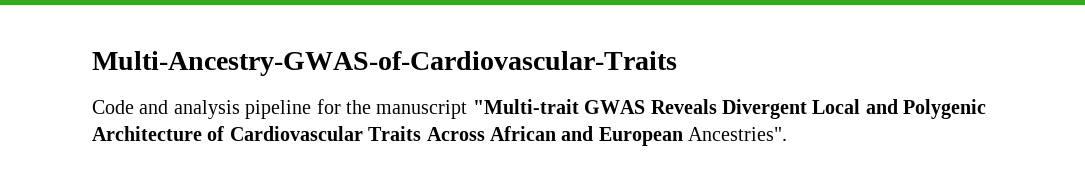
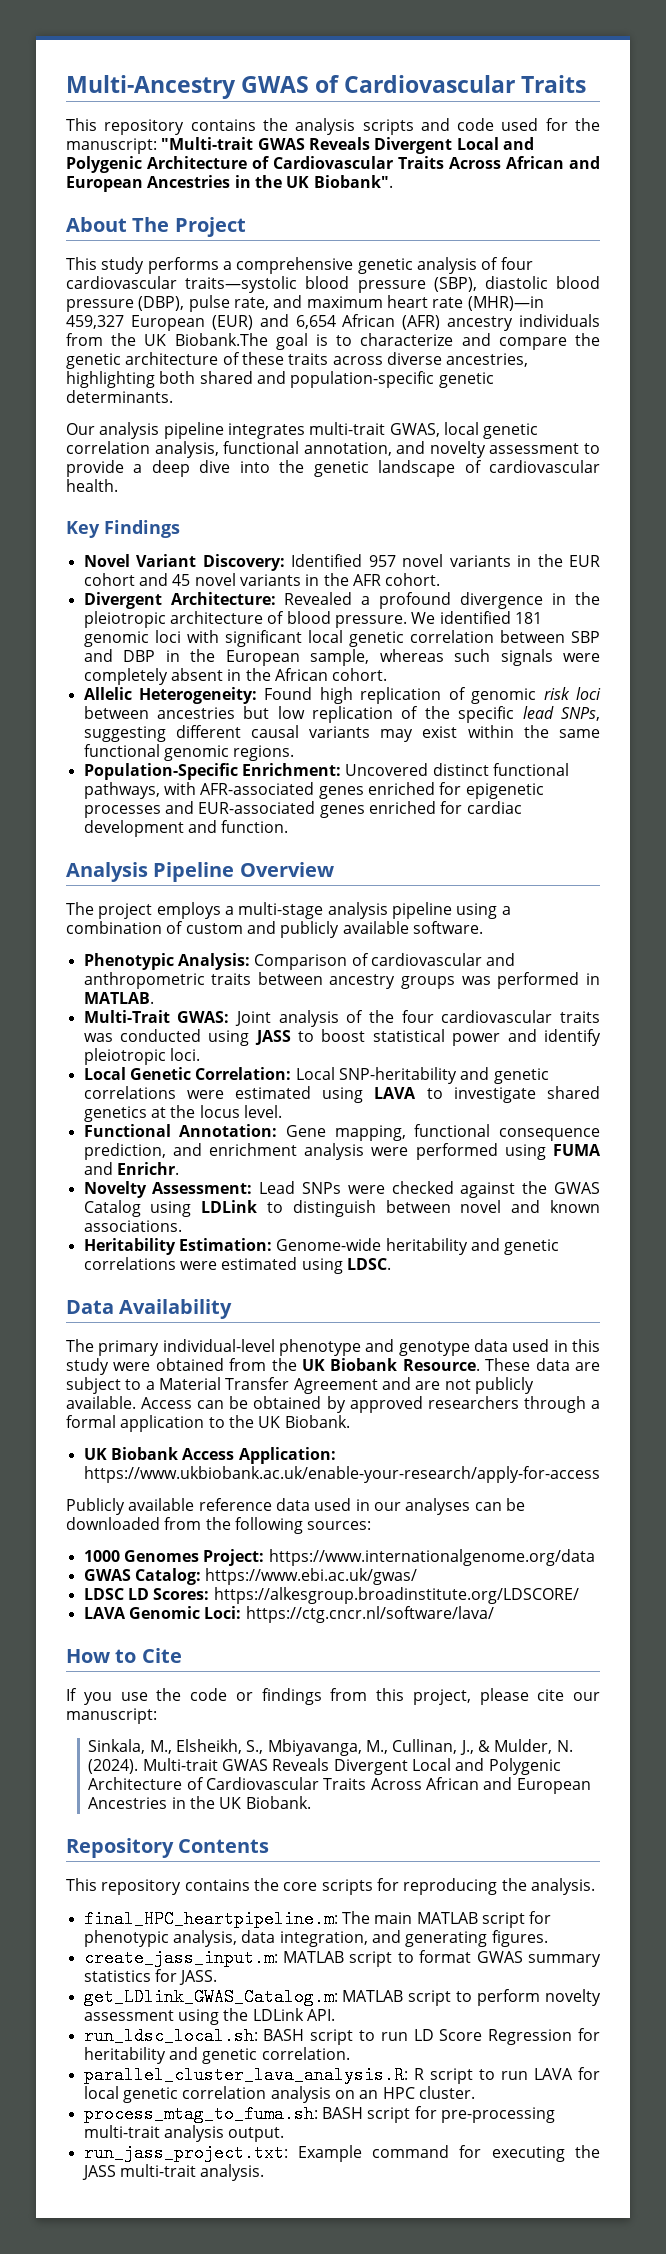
[92,51,677,76] [92,100,312,119] Multi-Ancestry-GWAS-of-Cardiovascular-Traits // Code and analysis pipeline -> [66,75,587,99] [66,118,539,135] Multi-Ancestry GWAS of Cardiovascular Traits // This repository contains the analysis scripts and code used
[376,100,468,119] manuscript -> [66,138,157,154] manuscript:
[688,127,788,141] Ancestries". -> [147,175,393,188] [66,217,246,237] [66,257,533,274] [66,276,601,293] [66,295,544,312] [66,314,600,331] [66,333,601,350] [66,352,529,369] [66,371,494,388] [66,390,173,403] [66,422,539,439] [66,441,600,458] [66,460,601,477] [66,479,118,492] [66,520,180,538] [83,554,600,571] [83,573,441,586] [83,592,600,609] [83,611,542,628] [83,630,600,647] [83,649,600,666] [83,668,388,685] [83,687,601,704] [83,706,600,723] [83,725,600,742] [83,744,295,761] [83,763,569,780] [83,782,544,799] [83,801,522,818] [83,820,289,837] [66,862,334,882] [66,902,511,919] [66,921,483,938] [83,953,516,970] [83,972,600,989] [83,992,154,1004] [83,1010,600,1027] [83,1029,601,1046] [83,1048,200,1065] [83,1067,549,1084] [83,1086,600,1103] [83,1105,282,1122] [83,1124,600,1141] [83,1143,601,1160] [83,1162,179,1175] [83,1181,600,1198] [83,1200,600,1217] [83,1220,182,1232] [83,1238,560,1255] [83,1257,391,1274] [66,1299,233,1319] [66,1339,600,1356] [66,1358,601,1375] [66,1377,534,1394] [66,1396,600,1413] [66,1415,350,1432] [83,1447,336,1464] [83,1466,600,1483] [66,1498,525,1515] [66,1517,372,1534] [83,1549,595,1566] [83,1568,418,1585] [83,1587,579,1604] [83,1606,494,1623] [66,1648,182,1663] [66,1688,600,1705] [66,1708,157,1724] [88,1739,573,1756] [88,1758,561,1775] [88,1777,591,1794] [88,1796,311,1809] [66,1838,270,1858] [66,1878,595,1895] [83,1910,552,1928] [83,1930,548,1947] [83,1949,601,1967] [83,1969,218,1985] [83,1988,601,2006] [83,2008,335,2025] [83,2027,600,2045] [83,2047,350,2064] [83,2066,600,2084] [83,2086,475,2103] [83,2105,555,2123] [83,2125,285,2142] [83,2144,601,2162] [81,2164,265,2181] Ancestries in the UK Biobank". // About The Project // This study performs a comprehensive genetic analysis of four cardiovascular traits—systolic blood pressure (SBP), diastolic blood pressure (DBP), pulse rate, and maximum heart rate (MHR)—in 459,327 European (EUR) and 6,654 African (AFR) ancestry individuals from the UK Biobank.The goal is to characterize and compare the genetic architecture of these traits across diverse ancestries, highlighting both shared and population-specific genetic determinants. // Our analysis pipeline integrates multi-trait GWAS, local genetic correlation analysis, functional annotation, and novelty assessment to provide a deep dive into the genetic landscape of cardiovascular health. // Key Findings // Novel Variant Discovery: Identified 957 novel variants in the EUR cohort and 45 novel variants in the AFR cohort. // Divergent Architecture: Revealed a profound divergence in the pleiotropic architecture of blood pressure. We identified 181 genomic loci with significant local genetic correlation between SBP and DBP in the European sample, whereas such signals were completely absent in the African cohort. // Allelic Heterogeneity: Found high replication of genomic risk loci between ancestries but low replication of the specific lead SNPs, suggesting different causal variants may exist within the same functional genomic regions. // Population-Specific Enrichment: Uncovered distinct functional pathways, with AFR-associated genes enriched for epigenetic processes and EUR-associated genes enriched for cardiac development and function. // Analysis Pipeline Overview // The project employs a multi-stage analysis pipeline using a combination of custom and publicly available software. // Phenotypic Analysis: Comparison of cardiovascular and anthropometric traits between ancestry groups was performed in MATLAB. // Multi-Trait GWAS: Joint analysis of the four cardiovascular traits was conducted using JASS to boost statistical power and identify pleiotropic loci. // Local Genetic Correlation: Local SNP-heritability and genetic correlations were estimated using LAVA to investigate shared genetics at the locus level. // Functional Annotation: Gene mapping, functional consequence prediction, and enrichment analysis were performed using FUMA and Enrichr. // Novelty Assessment: Lead SNPs were checked against the GWAS Catalog using LDLink to distinguish between novel and known associations. // Heritability Estimation: Genome-wide heritability and genetic correlations were estimated using LDSC. // Data Availability // The primary individual-level phenotype and genotype data used in this study were obtained from the UK Biobank Resource. These data are subject to a Material Transfer Agreement and are not publicly available. Access can be obtained by approved researchers through a formal application to the UK Biobank. // UK Biobank Access Application: https://www.ukbiobank.ac.uk/enable-your-research/apply-for-access // Publicly available reference data used in our analyses can be downloaded from the following sources: // 1000 Genomes Project: https://www.internationalgenome.org/data // GWAS Catalog: https://www.ebi.ac.uk/gwas/ // LDSC LD Scores: https://alkesgroup.broadinstitute.org/LDSCORE/ // LAVA Genomic Loci: https://ctg.cncr.nl/software/lava/ // How to Cite // If you use the code or findings from this project, please cite our manuscript: // Sinkala, M., Elsheikh, S., Mbiyavanga, M., Cullinan, J., & Mulder, N. (2024). Multi-trait GWAS Reveals Divergent Local and Polygenic Architecture of Cardiovascular Traits Across African and European Ancestries in the UK Biobank. // Repository Contents // This repository contains the core scripts for reproducing the analysis. // final_HPC_heartpipeline.m: The main MATLAB script for phenotypic analysis, data integration, and generating figures. // create_jass_input.m: MATLAB script to format GWAS summary statistics for JASS. // get_LDlink_GWAS_Catalog.m: MATLAB script to perform novelty assessment using the LDLink API. // run_ldsc_local.sh: BASH script to run LD Score Regression for heritability and genetic correlation. // parallel_cluster_lava_analysis.R: R script to run LAVA for local genetic correlation analysis on an HPC cluster. // process_mtag_to_fuma.sh: BASH script for pre-processing multi-trait analysis output. // run_jass_project.txt: Example command for executing the JASS multi-trait analysis.

